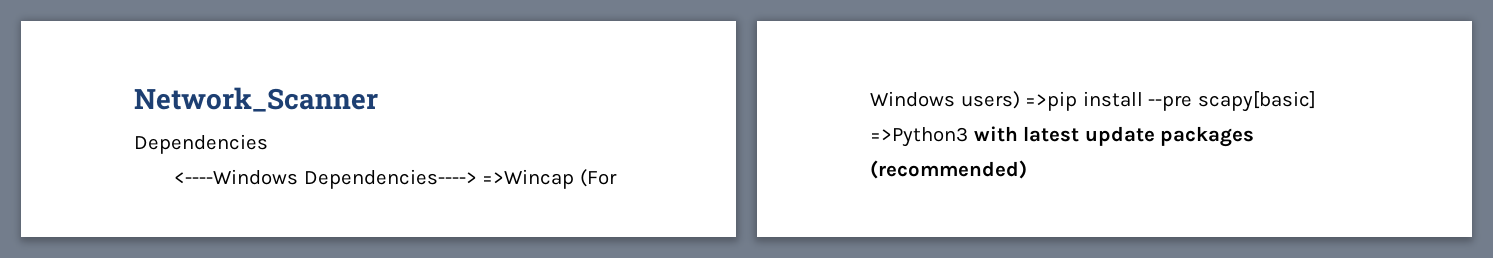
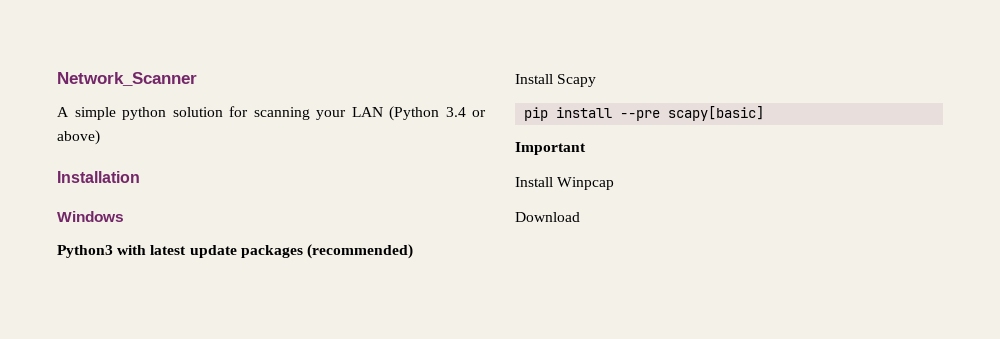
[134,134,268,154] [174,169,617,189] [870,91,1316,112] [870,127,968,147] Dependencies // <----Windows Dependencies----> =>Wincap (For Windows users) =>pip install --pre scapy[basic] =>Python3 -> [57,106,486,121] [57,130,100,145] [57,171,140,183] [57,211,124,222] [57,245,113,258] A simple python solution for scanning your LAN (Python 3.4 or above) // Installation // Windows // Python3
(1027, 169) none -> [515,74,597,87] [524,106,765,121] [515,142,586,155] [515,177,615,190] [515,212,580,222] // Install Scapy // pip install --pre scapy[basic] // Important // Install Winpcap // Download

